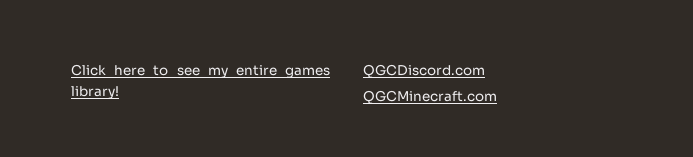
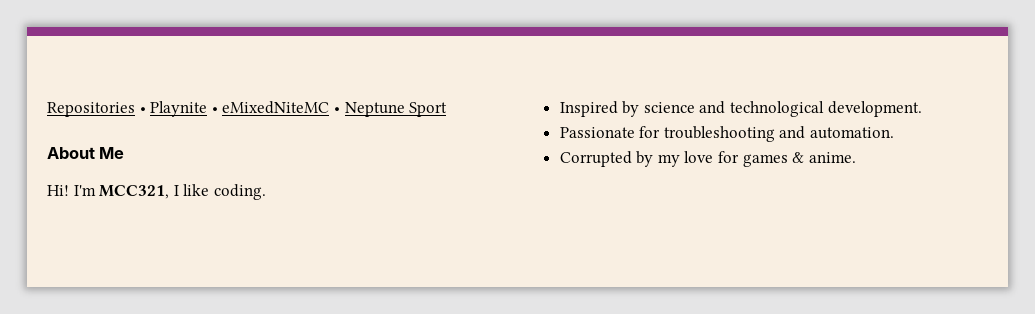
[71,64,330,78] [71,86,119,99] [363,64,485,78] [363,90,497,104] Click here to see my entire games library! // QGCDiscord.com // QGCMinecraft.com -> [47,101,448,117] [47,147,125,159] [47,184,266,200] [559,101,922,117] [559,126,895,142] [559,151,856,167] Repositories • Playnite • eMixedNiteMC • Neptune Sport // About Me // Hi! I'm MCC321, I like coding. // Inspired by science and technological development. // Passionate for troubleshooting and automation. // Corrupted by my love for games & anime.

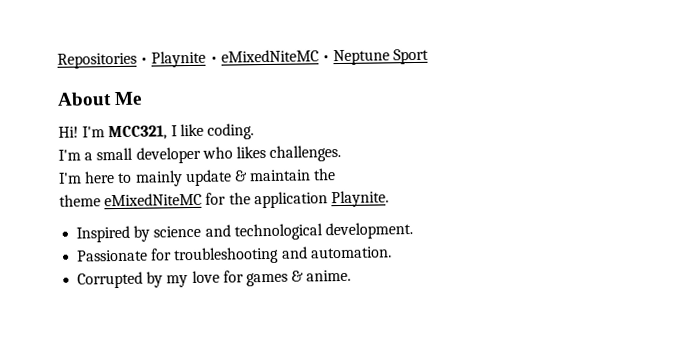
(266, 192) none -> [58,144,342,164] [58,168,337,187] [59,190,389,209] // I'm a small developer who likes challenges. // I'm here to mainly update & maintain the // theme eMixedNiteMC for the application Playnite.

